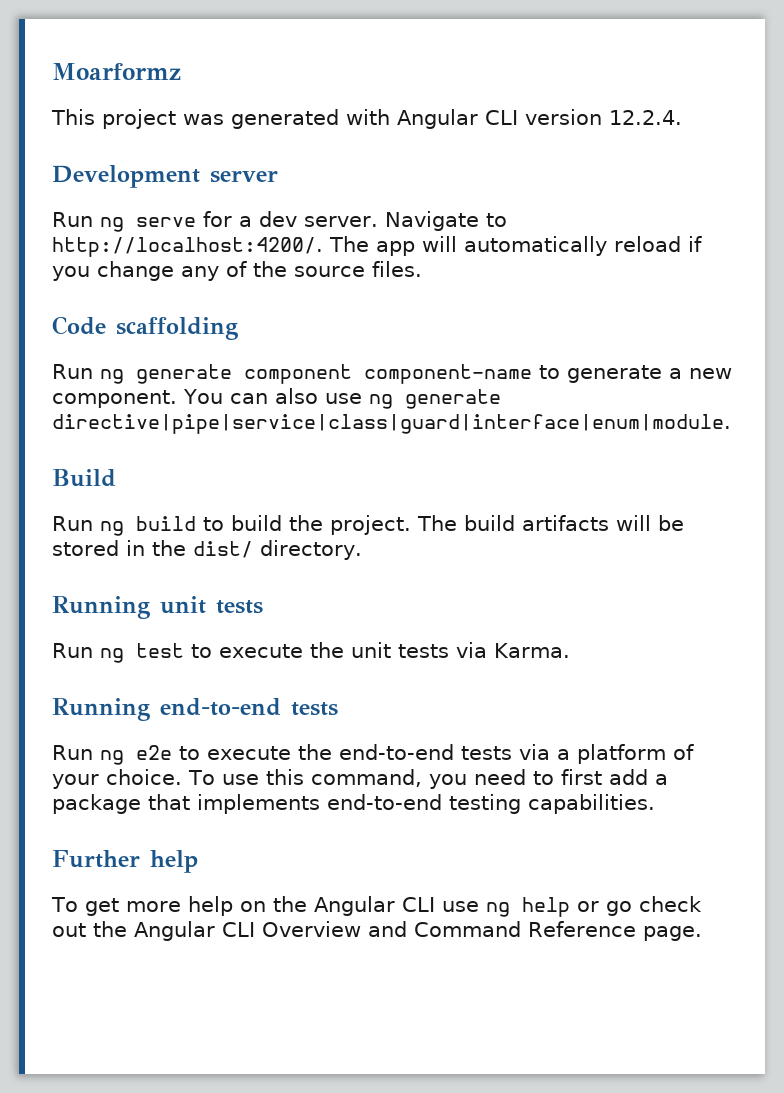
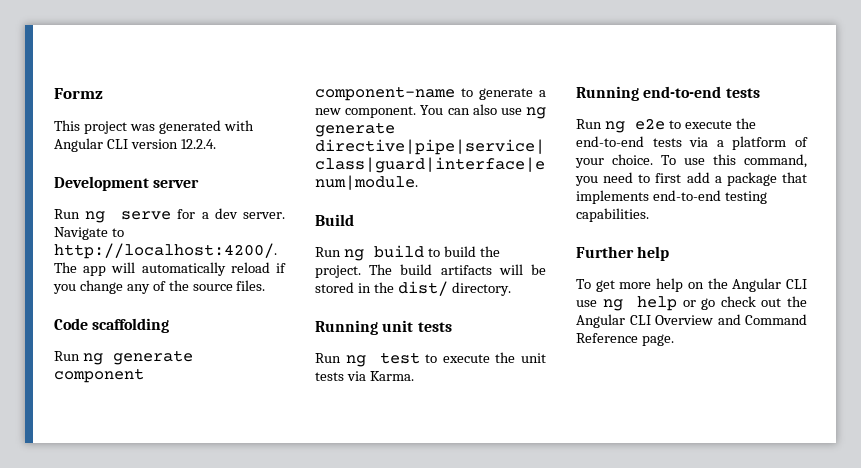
[52,63,181,80] Moarformz -> [54,88,103,99] Formz

